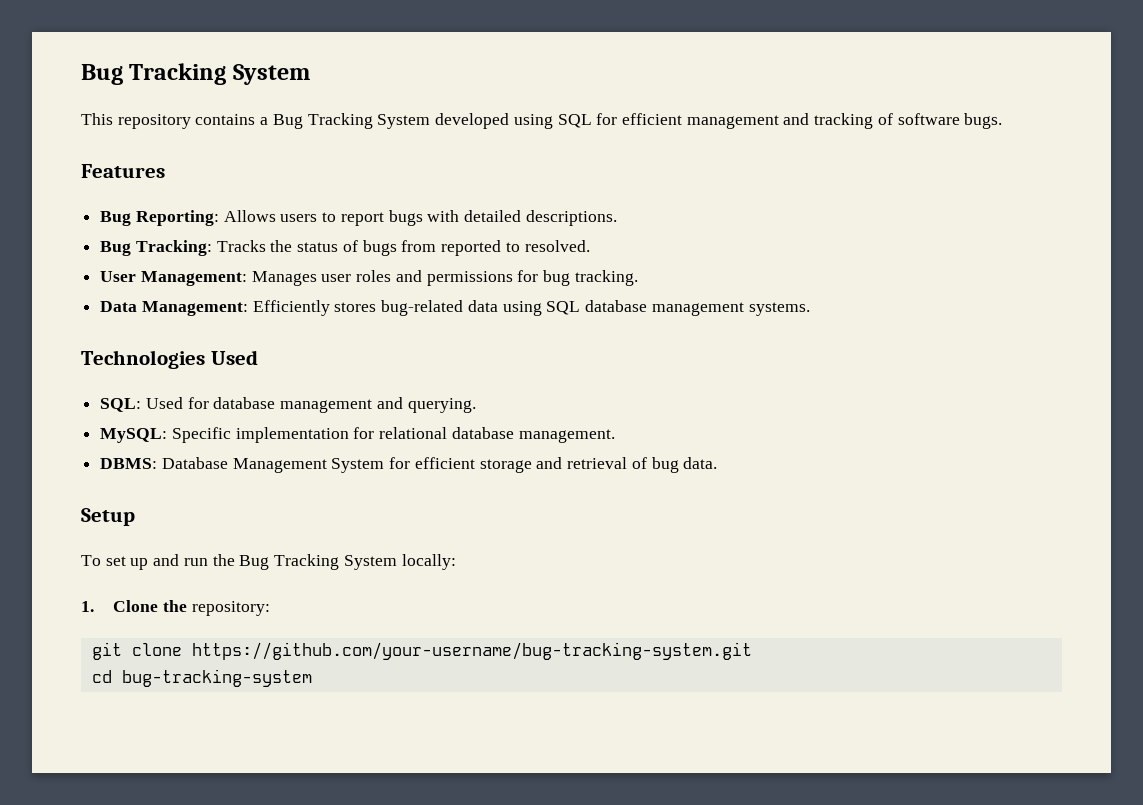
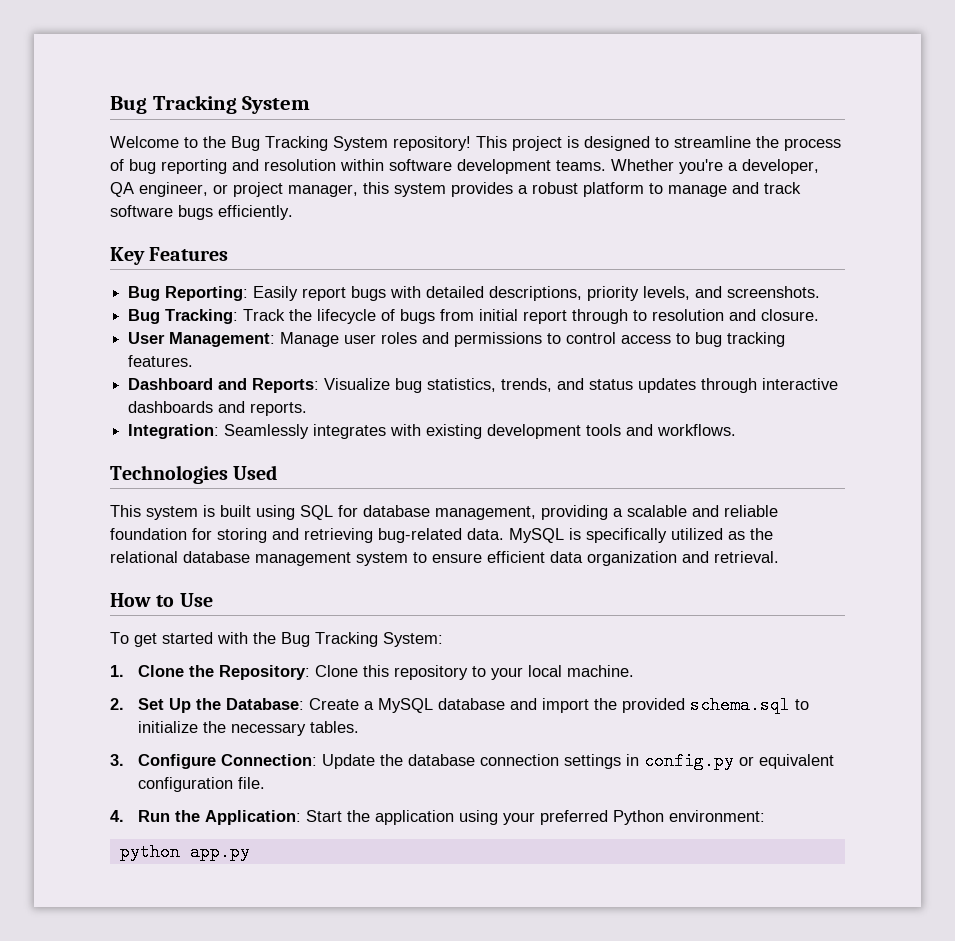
[81,113,1003,129] This repository contains a Bug Tracking System developed using SQL for efficient management and tracking of software bugs. // -> [110,136,841,151] [110,159,819,174] [110,182,801,197] [110,205,293,220] [110,247,145,265] Welcome to the Bug Tracking System repository! This project is designed to streamline the process of bug reporting and resolution within software development teams. Whether you're a developer, QA engineer, or project manager, this system provides a robust platform to manage and track software bugs efficiently. // Key
[223,210,337,222] Allows users to -> [253,286,299,301] Easily
[525,210,617,226] [100,240,590,256] descriptions. // Bug Tracking: Tracks the status of bugs from reported to resolved. -> [489,286,821,301] [128,309,820,324] descriptions, priority levels, and screenshots. // Bug Tracking: Track the lifecycle of bugs from initial report through to resolution and closure.
[251,271,317,286] Manages -> [280,332,340,347] Manage
[517,270,638,286] [100,300,810,316] [81,350,258,369] [100,397,476,413] [100,427,615,443] [100,457,718,473] [81,508,135,526] [81,554,456,570] for bug tracking. // Data Management: Efficiently stores bug-related data using SQL database management systems. // Technologies Used // SQL: Used for database management and querying. // MySQL: Specific implementation for relational database management. // DBMS: Database Management System for efficient storage and retrieval of bug data. // Setup // To set up and run the Bug Tracking System locally: -> [547,332,786,347] [128,355,194,367] [128,378,839,393] [128,401,308,416] [128,424,737,439] [110,465,278,484] [110,505,778,520] [110,528,773,543] [110,551,779,566] [110,593,213,607] [110,632,443,647] to control access to bug tracking features. // Dashboard and Reports: Visualize bug statistics, trends, and status updates through interactive dashboards and reports. // Integration: Seamlessly integrates with existing development tools and workflows. // Technologies Used // This system is built using SQL for database management, providing a scalable and reliable foundation for storing and retrieving bug-related data. MySQL is specifically utilized as the relational database management system to ensure efficient data organization and retrieval. // How to Use // To get started with the Bug Tracking System:
[191,601,270,616] [91,642,752,660] [91,669,312,687] repository: // git clone https://github.com/your-username/bug-tracking-system.git // cd bug-tracking-system -> [218,665,634,680] [110,696,809,714] [137,721,359,736] [110,752,834,770] [137,777,265,792] [110,810,765,825] [119,843,250,861] Repository: Clone this repository to your local machine. // 2. Set Up the Database: Create a MySQL database and import the provided schema.sql to initialize the necessary tables. // 3. Configure Connection: Update the database connection settings in config.py or equivalent configuration file. // 4. Run the Application: Start the application using your preferred Python environment: // python app.py

